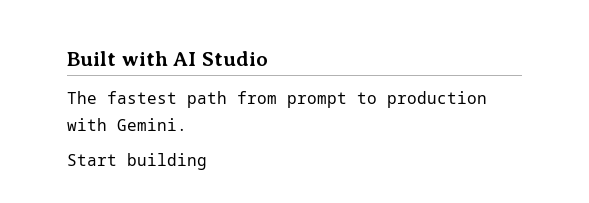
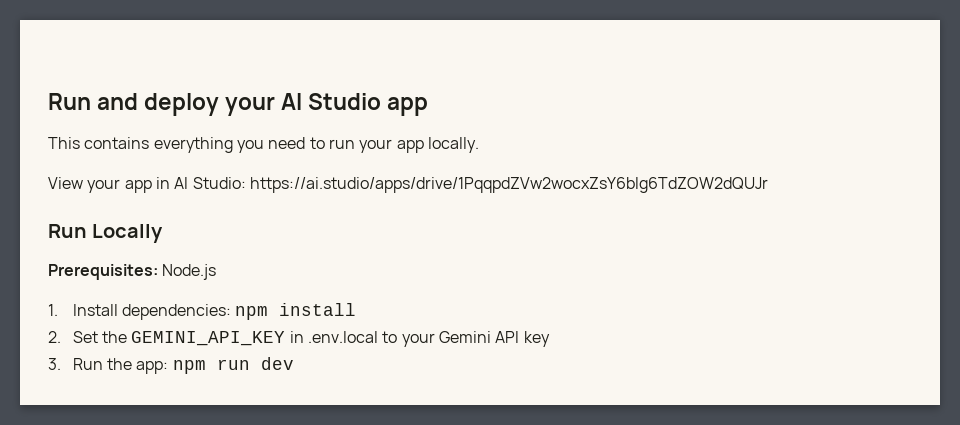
[67,51,269,66] [67,91,487,108] [67,118,187,131] [67,153,207,170] Built with AI Studio // The fastest path from prompt to production with Gemini. // Start building -> [48,93,429,116] [48,137,479,153] [48,177,768,193] [48,224,164,243] [48,264,217,280] [48,303,357,320] [48,331,550,347] [48,357,294,374] Run and deploy your AI Studio app // This contains everything you need to run your app locally. // View your app in AI Studio: https://ai.studio/apps/drive/1PqqpdZVw2wocxZsY6bIg6TdZOW2dQUJr // Run Locally // Prerequisites: Node.js // 1. Install dependencies: npm install // 2. Set the GEMINI_API_KEY in .env.local to your Gemini API key // 3. Run the app: npm run dev

